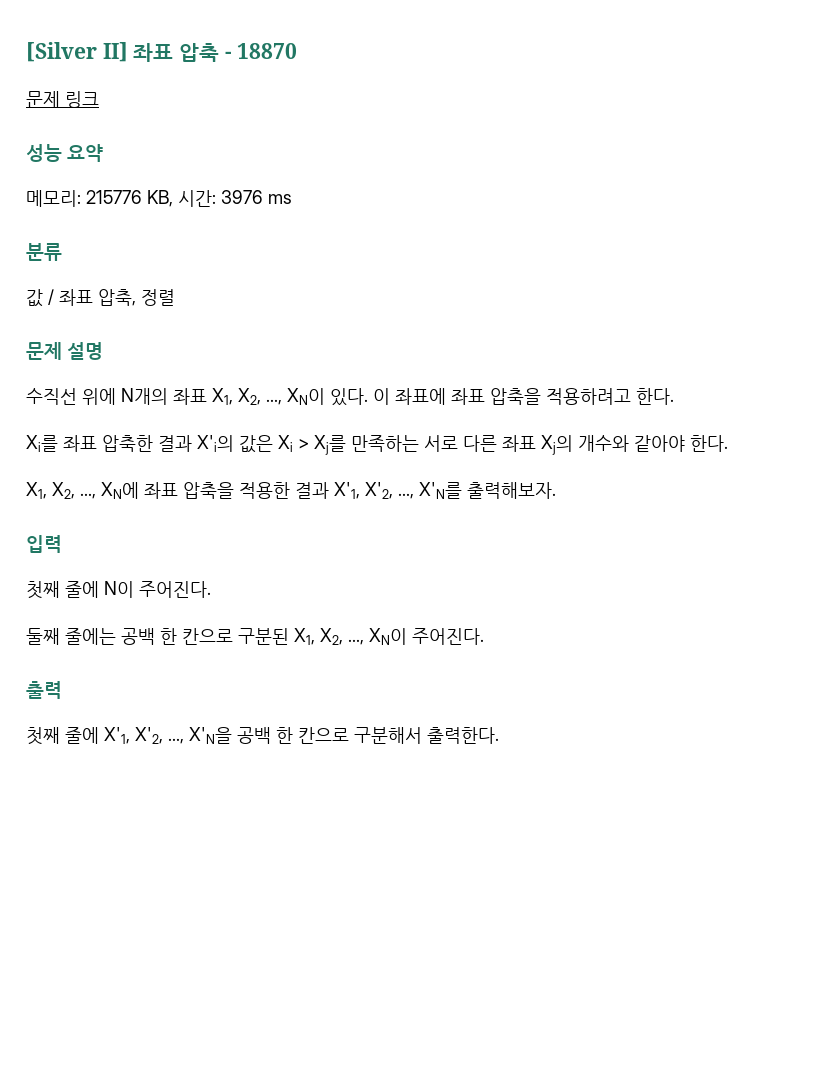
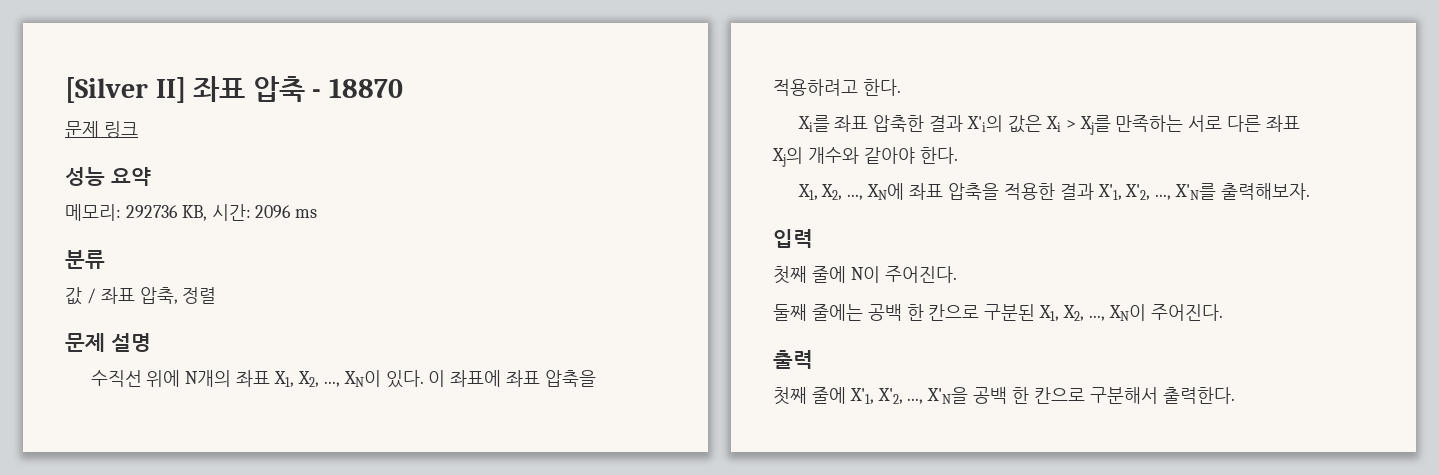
[86,190,142,204] 215776 -> [125,205,178,218] 292736
[221,190,263,204] 3976 -> [255,205,292,218] 2096

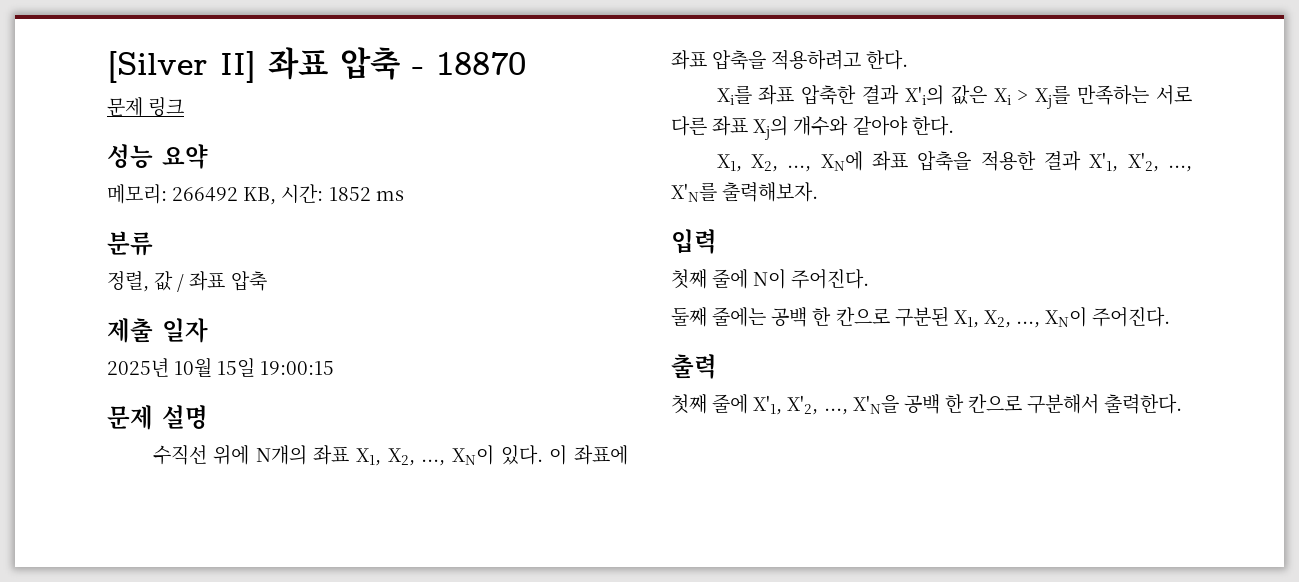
[125,205,178,218] 292736 -> [172,187,239,202] 266492
[255,205,292,218] 2096 -> [328,187,371,201] 1852
(105, 259) none -> [107,271,149,292] 정렬,
[139,287,217,304] 압축, 정렬 -> [230,271,267,291] [107,318,208,343] [107,357,335,377] 압축 // 제출 일자 // 2025년 10월 15일 19:00:15

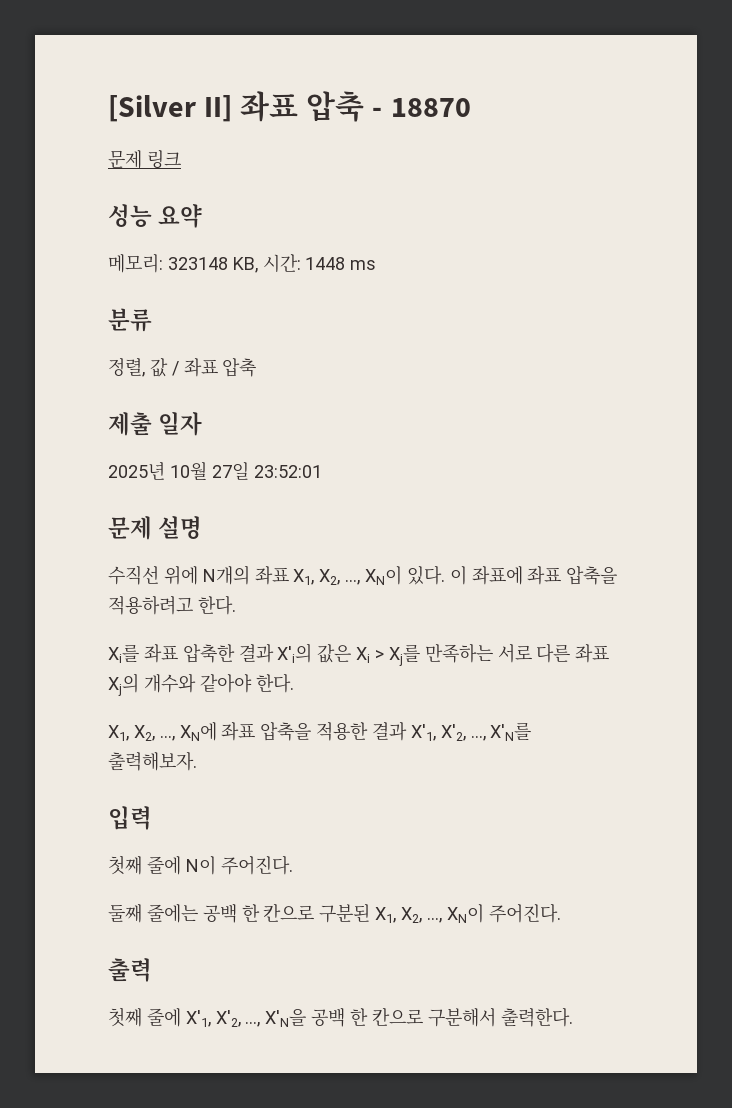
[172,187,239,202] 266492 -> [167,257,228,270] 323148
[328,187,371,201] 1852 -> [305,257,346,270] 1448
[217,358,335,377] 15일 19:00:15 -> [211,462,322,480] 27일 23:52:01

